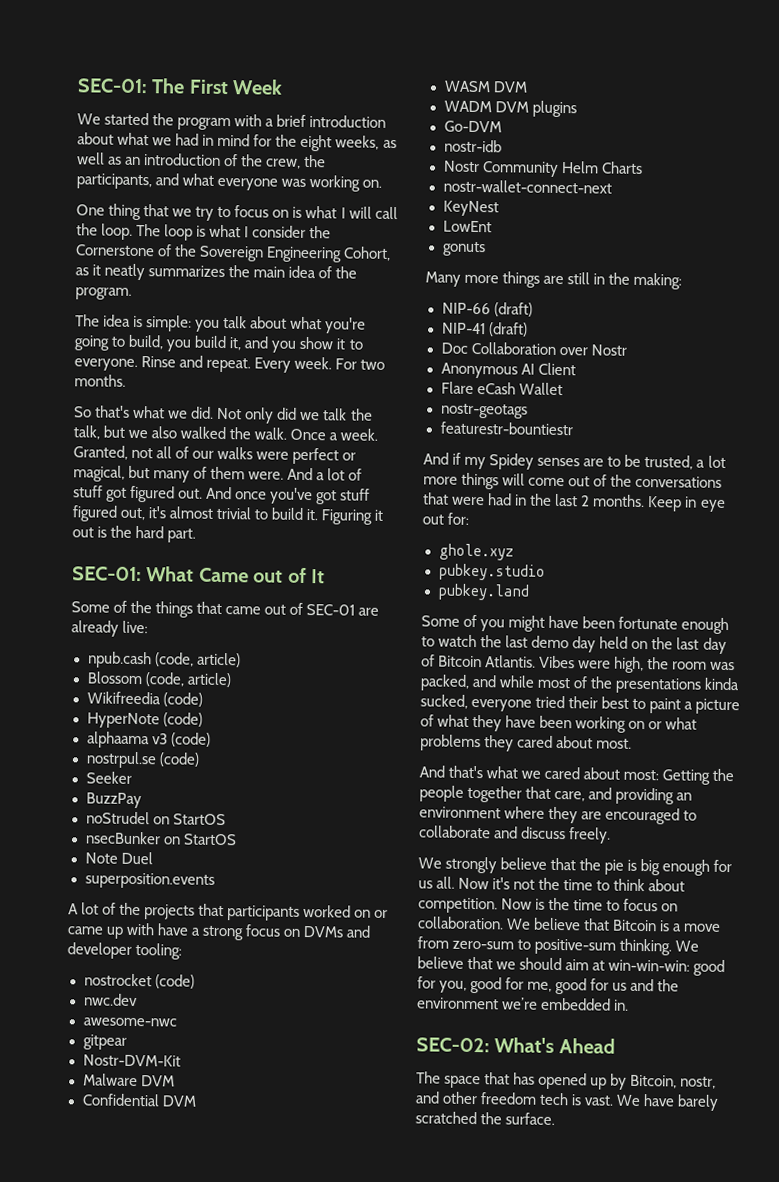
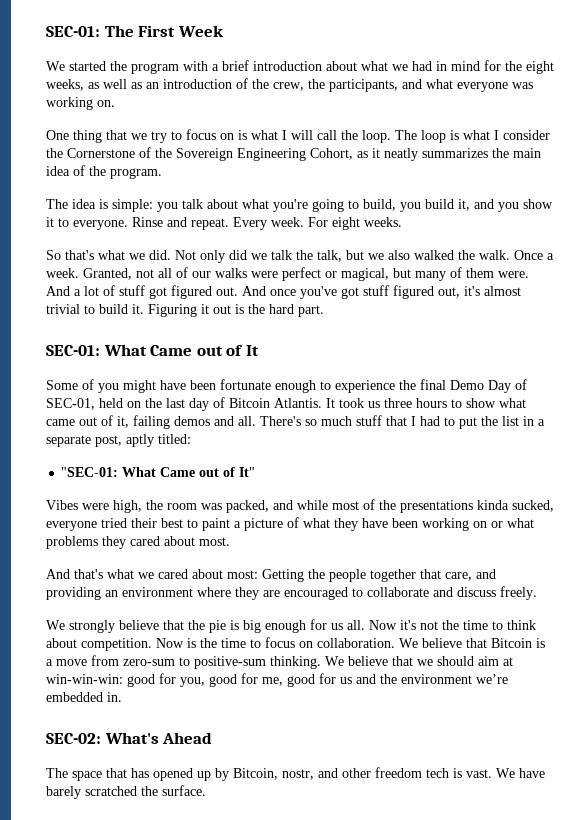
[360,359,386,370] [74,374,126,387] two months. -> [332,217,402,230] eight weeks.
[71,600,380,618] [71,620,149,637] [87,651,241,669] [86,671,232,688] [86,691,203,707] [86,712,203,729] [86,731,211,749] [85,751,200,769] [85,771,132,784] [85,792,142,809] [85,811,226,826] [84,831,237,846] [84,851,153,865] [84,872,215,889] [68,902,389,921] [67,922,372,941] [67,942,183,960] [83,973,195,989] [83,993,138,1007] [82,1017,177,1027] [82,1034,127,1050] [82,1054,181,1067] [82,1073,175,1087] [81,1093,196,1107] [443,80,528,93] [443,100,577,118] [443,120,502,133] [443,139,502,153] [442,160,643,177] [442,179,612,194] [442,200,499,217] [442,220,492,233] [441,241,486,257] [425,271,683,290] [441,302,533,317] [441,322,528,337] [440,341,627,356] [440,362,576,379] [440,381,563,396] [440,403,528,419] [439,421,574,436] [423,452,726,470] [423,472,723,490] [423,492,726,512] [422,512,470,525] [438,543,514,561] [438,563,545,581] [437,583,530,601] // Some of the things that came out of SEC-01 are already live: // npub.cash (code, article) // Blossom (code, article) // Wikifreedia (code) // HyperNote (code) // alphaama v3 (code) // nostrpul.se (code) // Seeker // BuzzPay // noStrudel on StartOS // nsecBunker on StartOS // Note Duel // superposition.events // A lot of the projects that participants worked on or came up with have a strong focus on DVMs and developer tooling: // nostrocket (code) // nwc.dev // awesome-nwc // gitpear // Nostr-DVM-Kit // Malware DVM // Confidential DVM // WASM DVM // WADM DVM plugins // Go-DVM // nostr-idb // Nostr Community Helm Charts // nostr-wallet-connect-next // KeyNest // LowEnt // gonuts // Many more things are still in the making: // NIP-66 (draft) // NIP-41 (draft) // Doc Collaboration over Nostr // Anonymous AI Client // Flare eCash Wallet // nostr-geotags // featurestr-bountiestr // And if my Spidey senses are to be trusted, a lot more things will come out of the conversations that were had in the last 2 months. Keep in eye out for: // ghole.xyz // pubkey.studio // pubkey.land -> (259, 350) none
[438,634,597,653] watch the last demo day -> [335,379,527,393] [46,398,95,410] experience the final Demo Day of SEC-01,
(537, 661) none -> [326,398,526,408] [46,415,545,429] [46,434,191,447] [61,467,256,477] It took us three hours to show what came out of it, failing demos and all. There's so much stuff that I had to put the list in a separate post, aptly titled: // "SEC-01: What Came out of It" //

